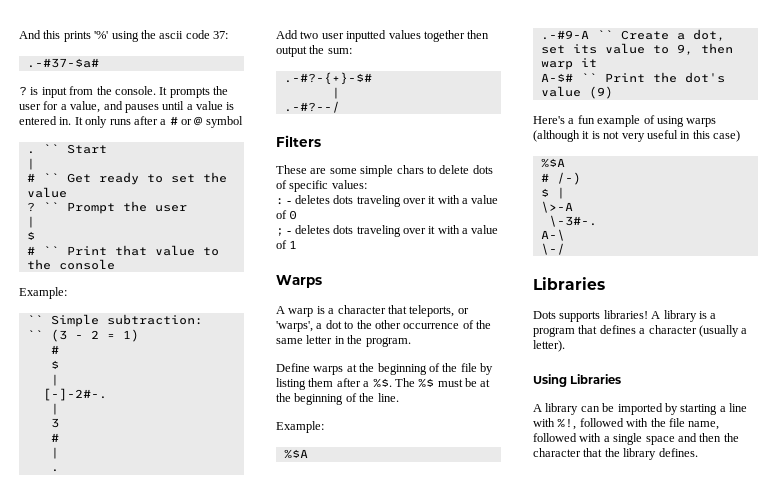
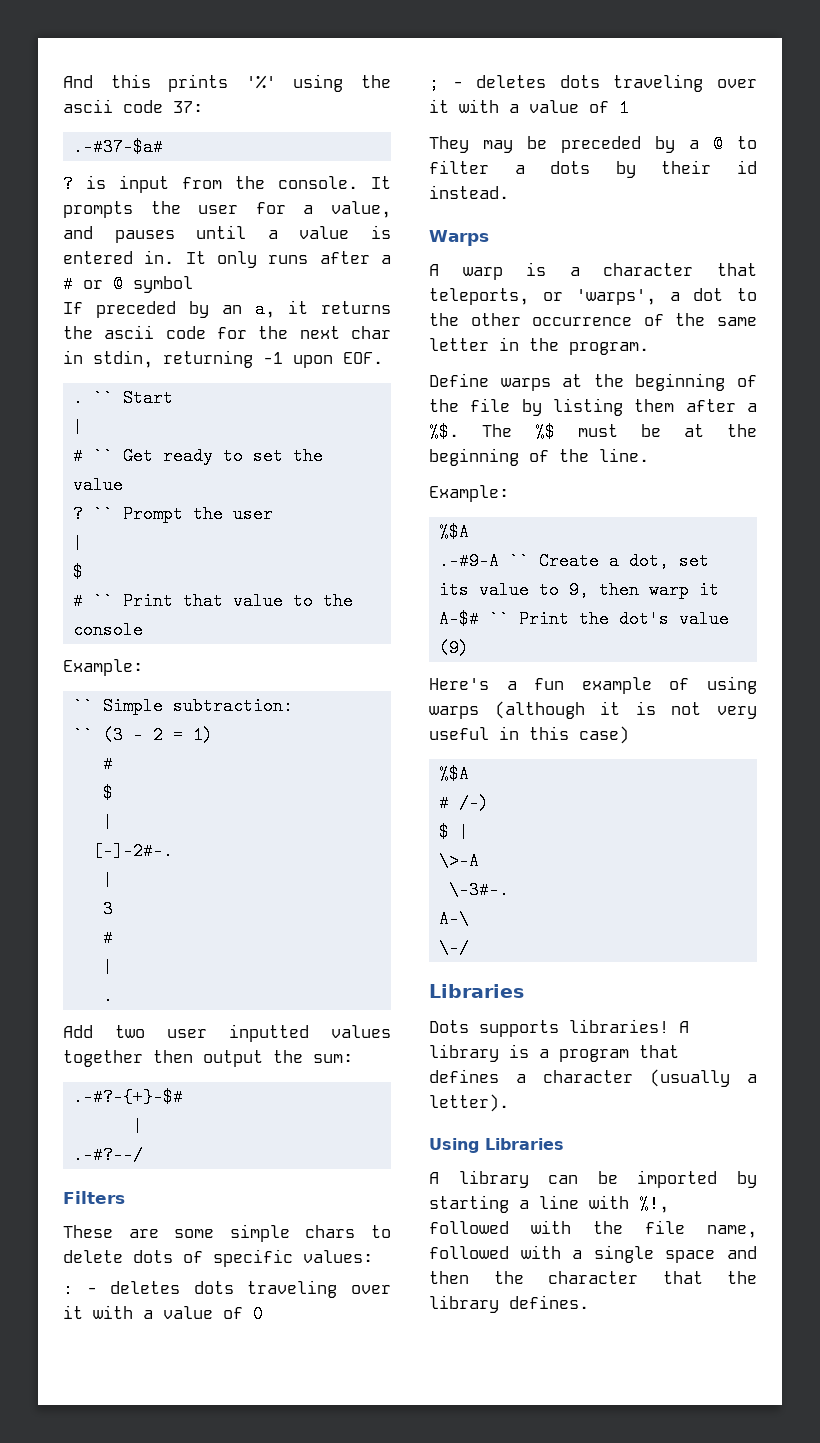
(243, 122) none -> [63,300,391,318] [63,325,392,339] [63,350,383,368] // If preceded by an a, it returns the ascii code for the next char in stdin, returning -1 upon EOF.
(298, 244) none -> [429,135,757,153] [429,160,757,178] [429,185,509,199] // They may be preceded by a @ to filter a dots by their id instead.

